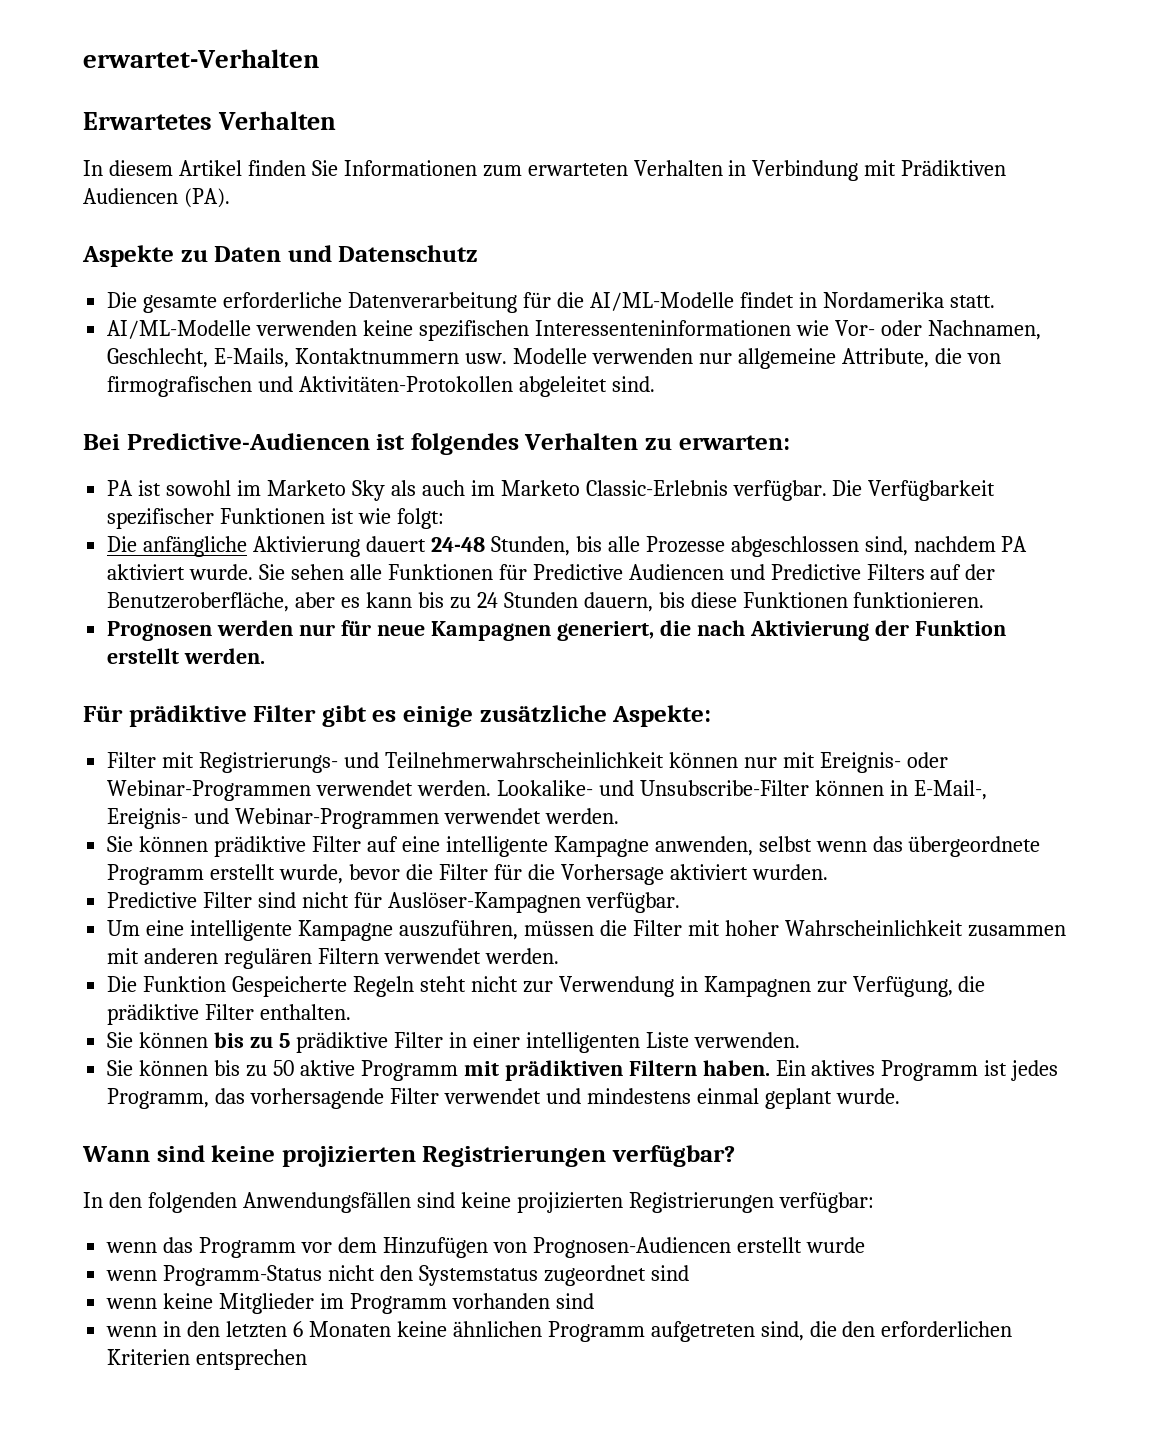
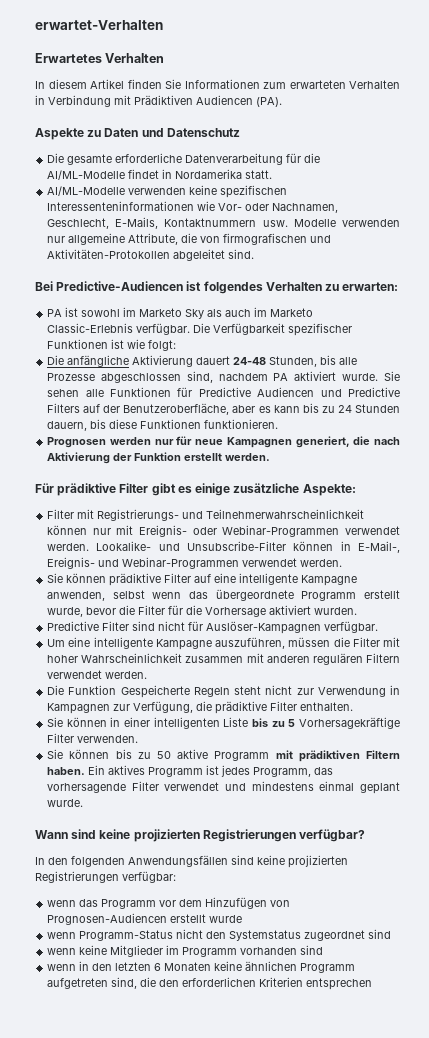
[214,1032,689,1053] bis zu 5 prädiktive Filter in einer intelligenten Liste -> [110,717,401,729] [47,733,75,743] in einer intelligenten Liste bis zu 5 Vorhersagekräftige Filter

